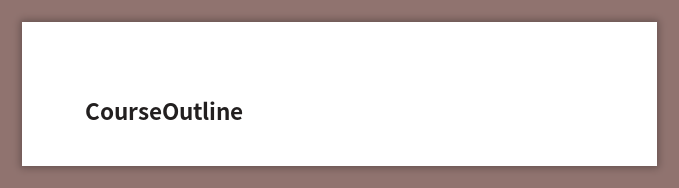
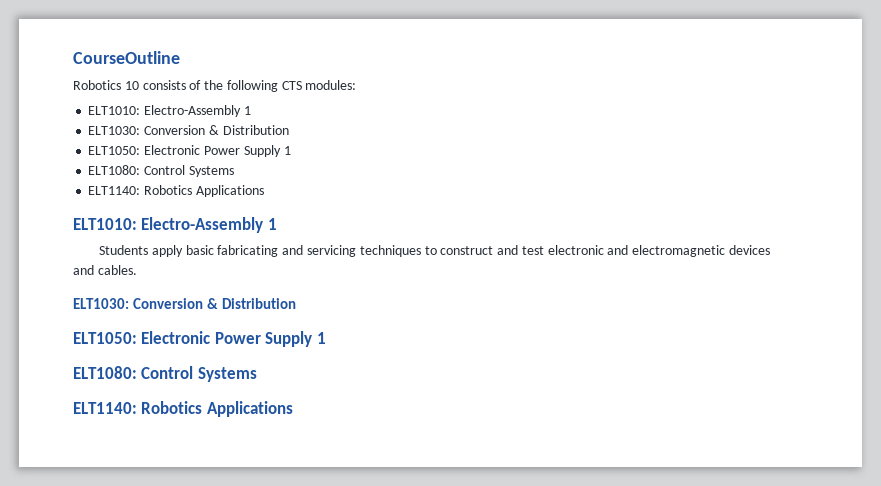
(243, 110) none -> [73,80,357,92] [88,105,251,117] [88,125,289,135] [88,145,291,157] [88,165,234,177] [88,185,264,197] [73,217,277,233] [99,245,770,257] [73,265,137,275] [73,298,297,309] [73,331,326,347] [73,366,257,382] [73,401,293,417] // Robotics 10 consists of the following CTS modules: // ELT1010: Electro-Assembly 1 // ELT1030: Conversion & Distribution // ELT1050: Electronic Power Supply 1 // ELT1080: Control Systems // ELT1140: Robotics Applications // ELT1010: Electro-Assembly 1 // Students apply basic fabricating and servicing techniques to construct and test electronic and electromagnetic devices and cables. // ELT1030: Conversion & Distribution // ELT1050: Electronic Power Supply 1 // ELT1080: Control Systems // ELT1140: Robotics Applications

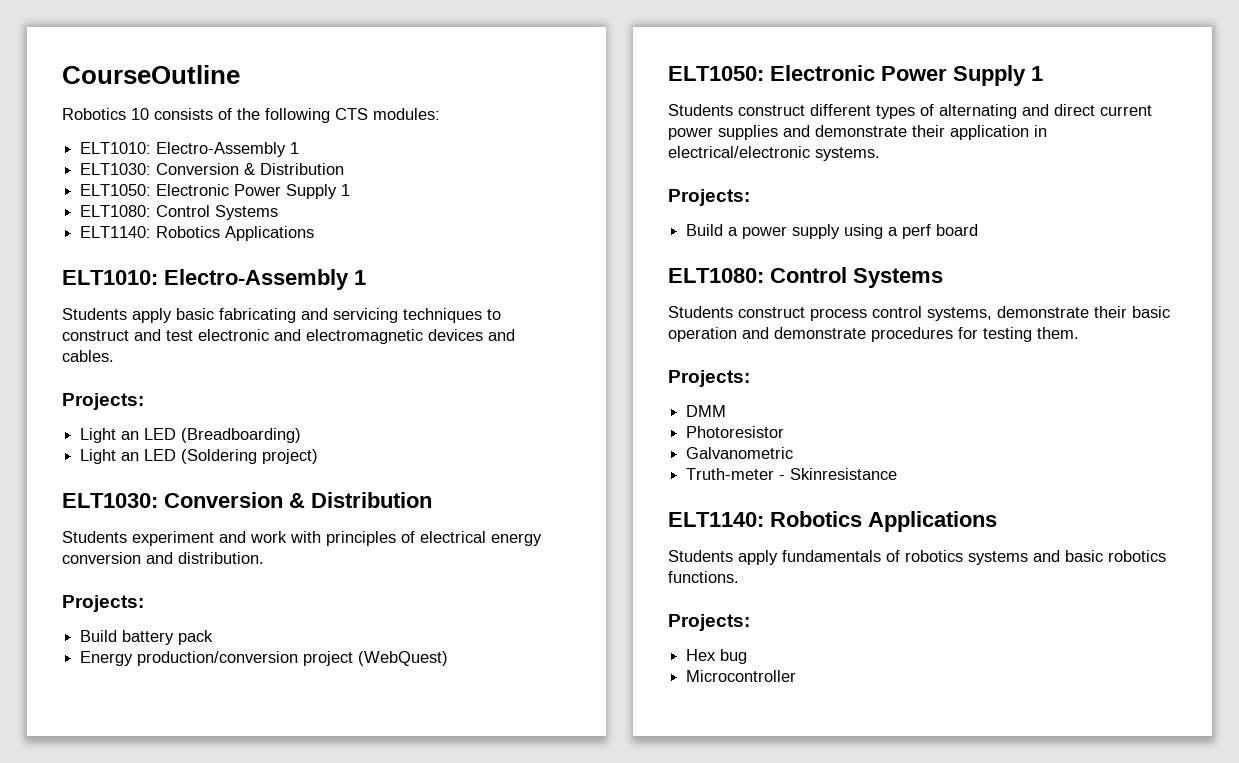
[73,298,297,309] [73,331,326,347] [73,366,257,382] [73,401,293,417] ELT1030: Conversion & Distribution // ELT1050: Electronic Power Supply 1 // ELT1080: Control Systems // ELT1140: Robotics Applications -> [62,393,144,410] [80,428,302,443] [80,449,319,464] [62,492,432,508] [62,531,542,546] [62,552,264,564] [62,595,144,612] [80,630,214,645] [80,651,449,666] [668,65,1043,86] [668,104,1152,119] [668,125,1047,140] [668,146,880,161] [668,189,750,206] [686,224,979,239] [668,267,943,288] [668,306,1170,321] [668,327,1079,342] [668,370,750,387] [686,405,727,417] [686,426,785,438] [686,447,794,459] [686,468,898,480] [668,511,997,532] [668,550,1166,565] [668,571,739,583] [668,614,750,631] [686,649,748,664] [686,670,797,682] Projects: // Light an LED (Breadboarding) // Light an LED (Soldering project) // ELT1030: Conversion & Distribution // Students experiment and work with principles of electrical energy conversion and distribution. // Projects: // Build battery pack // Energy production/conversion project (WebQuest) // ELT1050: Electronic Power Supply 1 // Students construct different types of alternating and direct current power supplies and demonstrate their application in electrical/electronic systems. // Projects: // Build a power supply using a perf board // ELT1080: Control Systems // Students construct process control systems, demonstrate their basic operation and demonstrate procedures for testing them. // Projects: // DMM // Photoresistor // Galvanometric // Truth-meter - Skinresistance // ELT1140: Robotics Applications // Students apply fundamentals of robotics systems and basic robotics functions. // Projects: // Hex bug // Microcontroller

